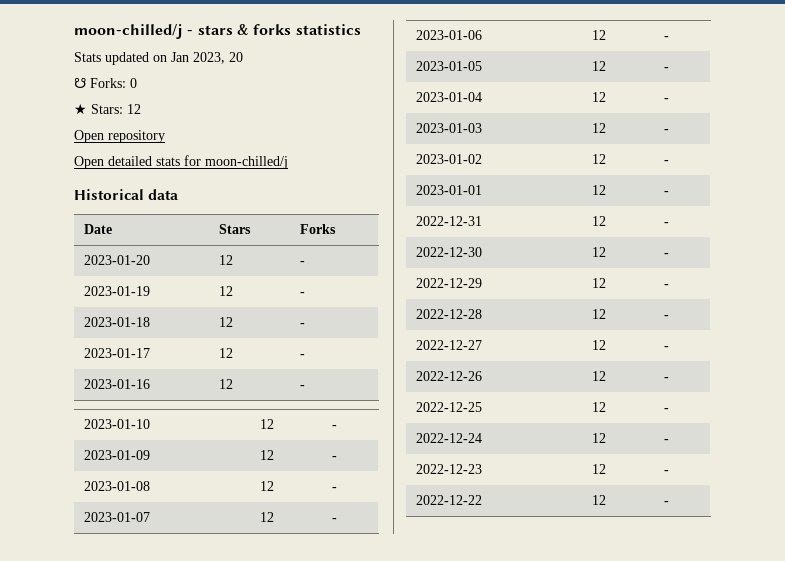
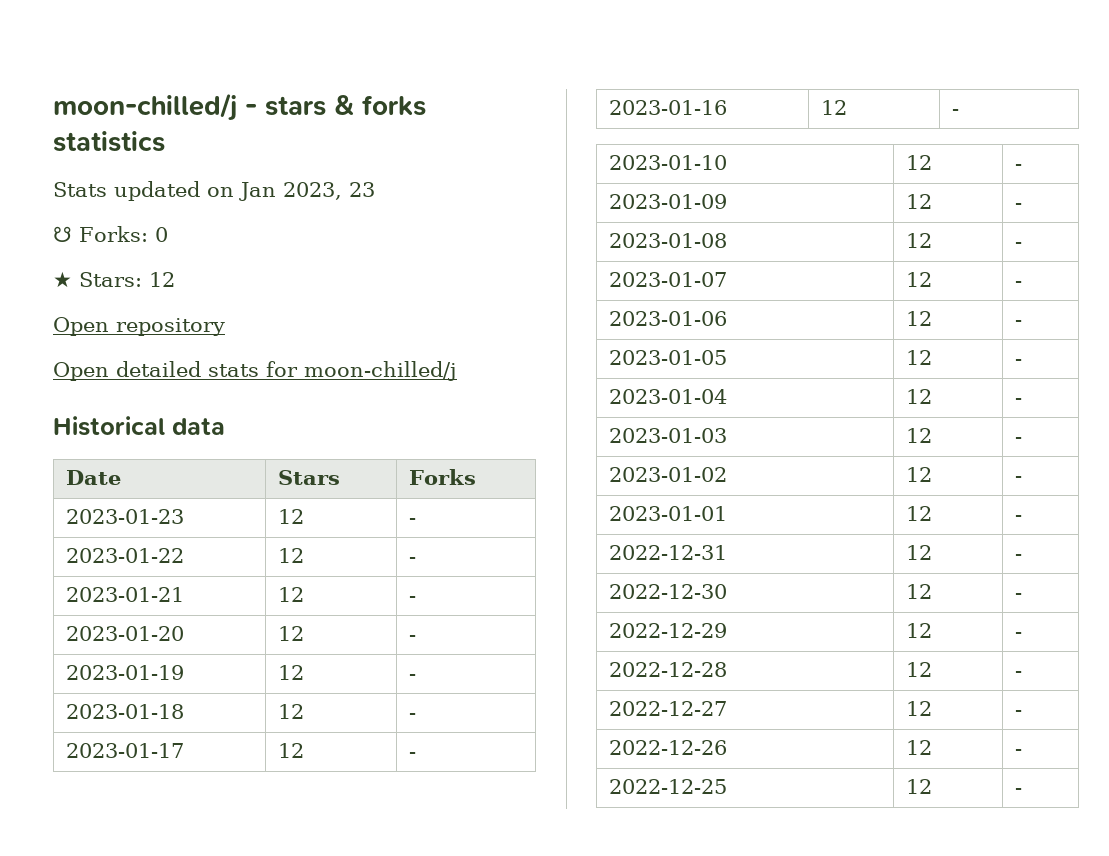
[229,52,243,62] 20 -> [349,182,375,197] 23
(337, 229) none -> [66,509,185,524] [278,509,305,524] [409,518,417,524] [66,548,185,563] [278,548,305,563] [409,557,417,563] [66,587,185,602] [278,587,305,602] [409,596,417,602] // 2023-01-23 | 12 | - // 2023-01-22 | 12 | - // 2023-01-21 | 12 | -
[416,433,483,443] [592,433,607,443] [664,439,670,443] [416,464,483,474] [592,464,607,474] [664,470,670,474] [416,495,483,505] [592,495,607,505] [664,501,670,505] // 2022-12-24 | 12 | - // 2022-12-23 | 12 | - // 2022-12-22 | 12 | - -> (1023, 791) none

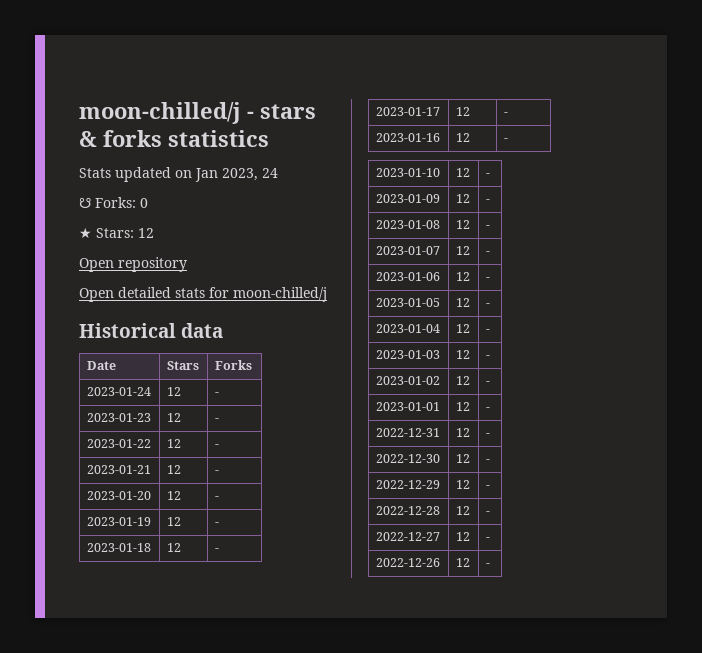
[349,182,375,197] 23 -> [262,168,278,178] 24
(477, 477) none -> [86,387,151,396] [166,387,181,396] [214,392,219,396] // 2023-01-24 | 12 | -
[609,779,728,794] [906,779,933,794] [1015,788,1023,794] // 2022-12-25 | 12 | - -> (490, 565) none

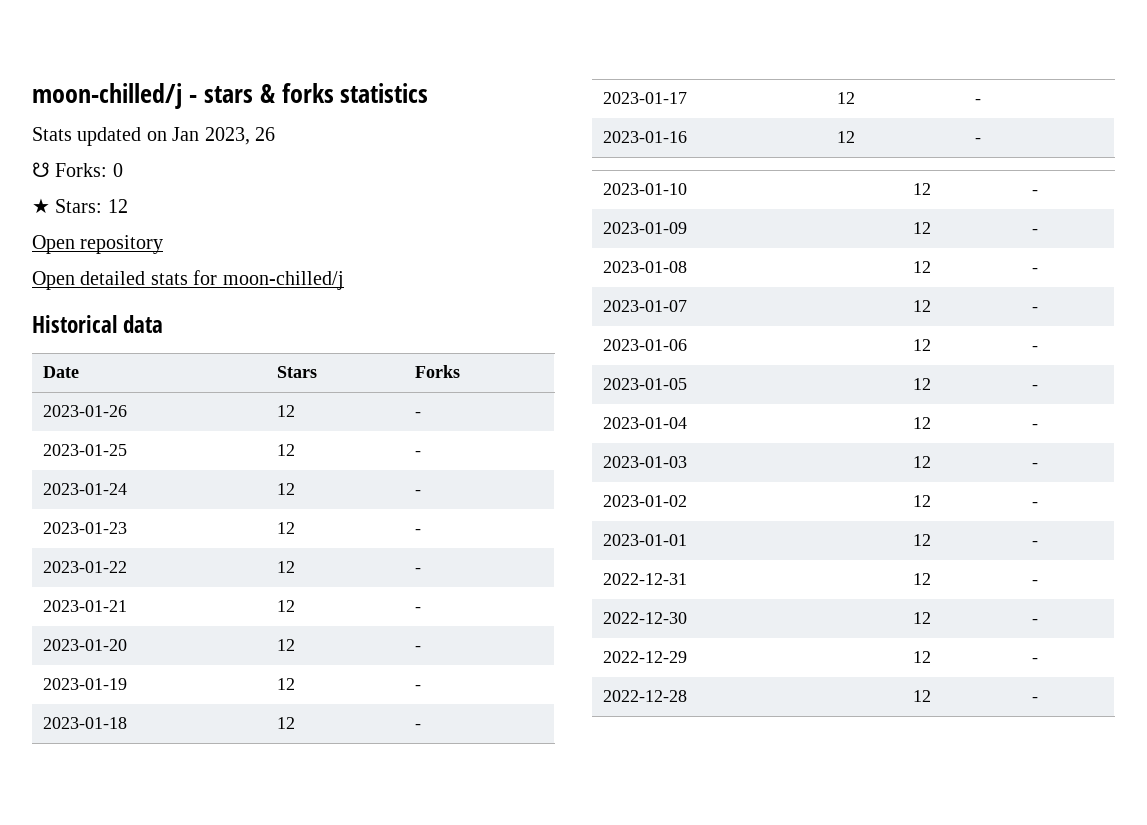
[262,168,278,178] 24 -> [255,127,275,141] 26
(252, 365) none -> [42,405,127,417] [276,405,295,417] [414,412,421,417] [42,444,127,456] [276,444,295,456] [414,451,421,456] // 2023-01-26 | 12 | - // 2023-01-25 | 12 | -
[375,532,440,541] [455,532,470,541] [485,537,490,541] [375,558,440,567] [455,558,470,567] [485,563,490,567] // 2022-12-27 | 12 | - // 2022-12-26 | 12 | - -> (1038, 699) none

